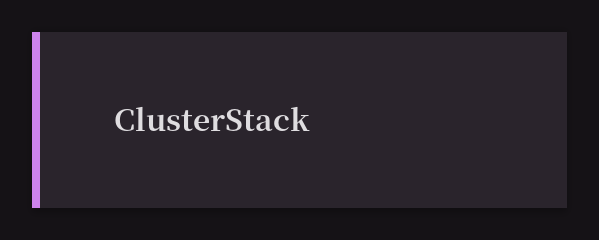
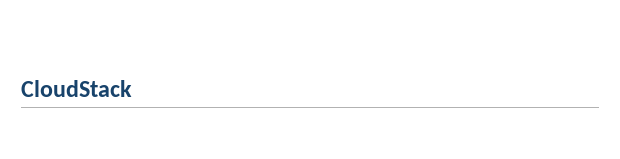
[114,106,310,131] ClusterStack -> [21,80,132,97] CloudStack

